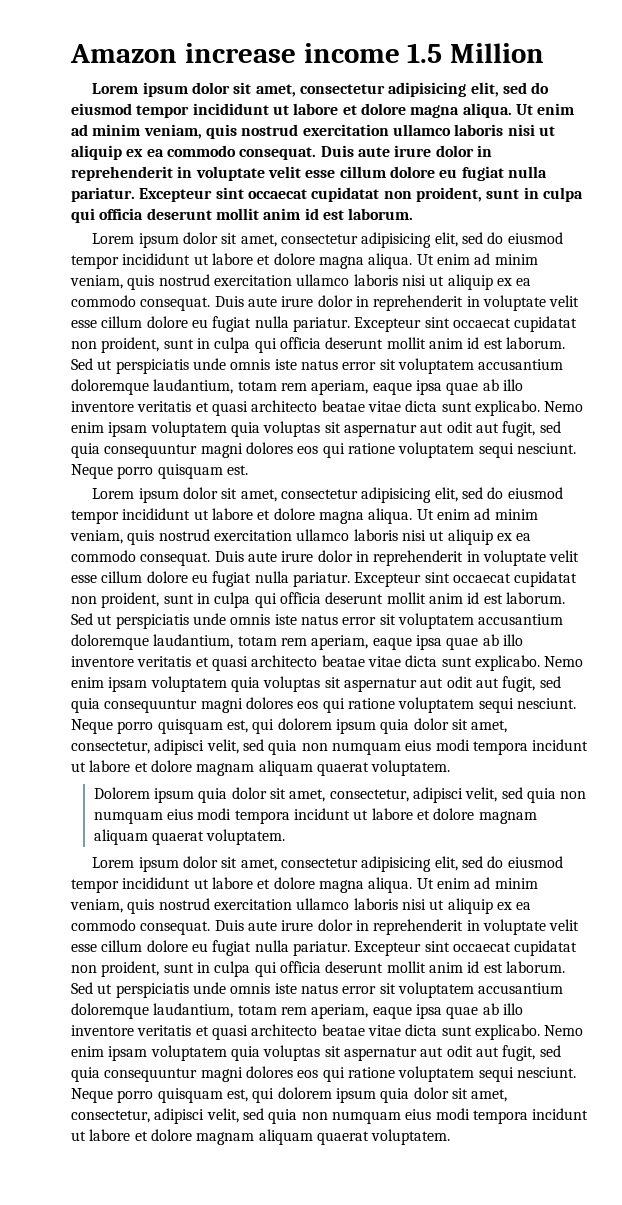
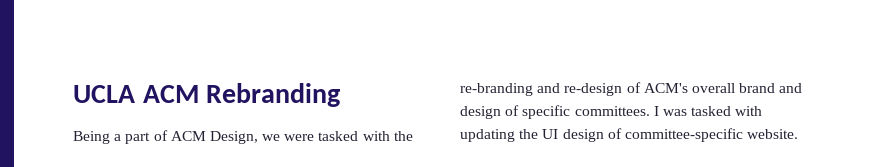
[70,43,545,63] [92,82,550,97] [71,103,575,118] [71,124,555,139] [71,145,492,160] [71,166,547,181] [71,187,583,202] [71,208,414,223] [92,232,563,248] [71,253,538,269] [70,274,532,290] [71,295,580,311] [71,316,578,332] [71,337,565,353] [71,358,564,374] [71,379,523,395] [71,400,584,416] [71,421,561,437] [71,442,576,458] [71,464,248,479] [92,487,563,503] [71,508,538,524] [70,529,532,545] [71,550,580,566] [71,571,578,587] [71,592,565,608] [71,613,564,629] [71,634,523,650] [71,655,584,671] [71,676,561,692] [71,697,576,713] [71,718,508,734] [71,739,589,755] [71,760,451,776] [93,787,587,803] [93,808,537,824] [93,829,286,845] [92,856,563,872] [71,877,538,893] [70,898,532,914] [71,919,580,935] [71,940,578,956] [71,961,565,977] [71,982,564,998] [71,1003,523,1019] [71,1024,584,1040] [71,1045,561,1061] [71,1066,576,1082] [71,1087,508,1103] [71,1108,589,1124] [71,1129,451,1145] Amazon increase income 1.5 Million // Lorem ipsum dolor sit amet, consectetur adipisicing elit, sed do eiusmod tempor incididunt ut labore et dolore magna aliqua. Ut enim ad minim veniam, quis nostrud exercitation ullamco laboris nisi ut aliquip ex ea commodo consequat. Duis aute irure dolor in reprehenderit in voluptate velit esse cillum dolore eu fugiat nulla pariatur. Excepteur sint occaecat cupidatat non proident, sunt in culpa qui officia deserunt mollit anim id est laborum. // Lorem ipsum dolor sit amet, consectetur adipisicing elit, sed do eiusmod tempor incididunt ut labore et dolore magna aliqua. Ut enim ad minim veniam, quis nostrud exercitation ullamco laboris nisi ut aliquip ex ea commodo consequat. Duis aute irure dolor in reprehenderit in voluptate velit esse cillum dolore eu fugiat nulla pariatur. Excepteur sint occaecat cupidatat non proident, sunt in culpa qui officia deserunt mollit anim id est laborum. Sed ut perspiciatis unde omnis iste natus error sit voluptatem accusantium doloremque laudantium, totam rem aperiam, eaque ipsa quae ab illo inventore veritatis et quasi architecto beatae vitae dicta sunt explicabo. Nemo enim ipsam voluptatem quia voluptas sit aspernatur aut odit aut fugit, sed quia consequuntur magni dolores eos qui ratione voluptatem sequi nesciunt. Neque porro quisquam est. // Lorem ipsum dolor sit amet, consectetur adipisicing elit, sed do eiusmod tempor incididunt ut labore et dolore magna aliqua. Ut enim ad minim veniam, quis nostrud exercitation ullamco laboris nisi ut aliquip ex ea commodo consequat. Duis aute irure dolor in reprehenderit in voluptate velit esse cillum dolore eu fugiat nulla pariatur. Excepteur sint occaecat cupidatat non proident, sunt in culpa qui officia deserunt mollit anim id est laborum. Sed ut perspiciatis unde omnis iste natus error sit voluptatem accusantium doloremque laudantium, totam rem aperiam, eaque ipsa quae ab illo inventore veritatis et quasi architecto beatae vitae dicta sunt explicabo. Nemo enim ipsam voluptatem quia voluptas sit aspernatur aut odit aut fugit, sed quia consequuntur magni dolores eos qui ratione voluptatem sequi nesciunt. Neque porro quisquam est, qui dolorem ipsum quia dolor sit amet, consectetur, adipisci velit, sed quia non numquam eius modi tempora incidunt ut labore et dolore magnam aliquam quaerat voluptatem. // Dolorem ipsum quia dolor sit amet, consectetur, adipisci velit, sed quia non numquam eius modi tempora incidunt ut labore et dolore magnam aliquam quaerat voluptatem. // Lorem ipsum dolor sit amet, consectetur adipisicing elit, sed do eiusmod tempor incididunt ut labore et dolore magna aliqua. Ut enim ad minim veniam, quis nostrud exercitation ullamco laboris nisi ut aliquip ex ea commodo consequat. Duis aute irure dolor in reprehenderit in voluptate velit esse cillum dolore eu fugiat nulla pariatur. Excepteur sint occaecat cupidatat non proident, sunt in culpa qui officia deserunt mollit anim id est laborum. Sed ut perspiciatis unde omnis iste natus error sit voluptatem accusantium doloremque laudantium, totam rem aperiam, eaque ipsa quae ab illo inventore veritatis et quasi architecto beatae vitae dicta sunt explicabo. Nemo enim ipsam voluptatem quia voluptas sit aspernatur aut odit aut fugit, sed quia consequuntur magni dolores eos qui ratione voluptatem sequi nesciunt. Neque porro quisquam est, qui dolorem ipsum quia dolor sit amet, consectetur, adipisci velit, sed quia non numquam eius modi tempora incidunt ut labore et dolore magnam aliquam quaerat voluptatem. -> [73,83,341,107] [73,130,413,144] [460,82,803,96] [460,105,763,119] [460,128,799,142] UCLA ACM Rebranding // Being a part of ACM Design, we were tasked with the re-branding and re-design of ACM's overall brand and design of specific committees. I was tasked with updating the UI design of committee-specific website.

